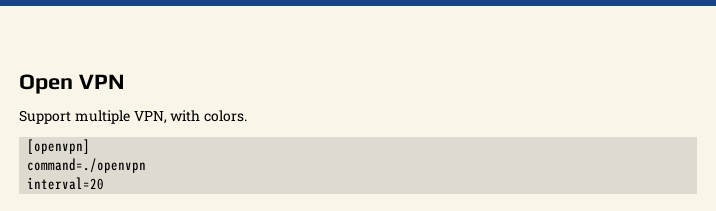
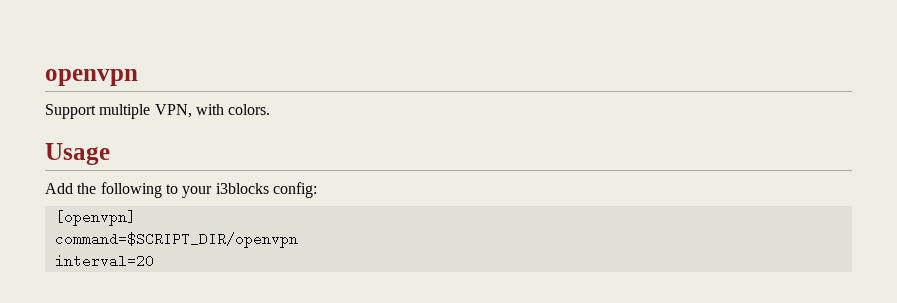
[19,74,125,94] Open VPN -> [45,69,138,86] openvpn
(248, 116) none -> [45,143,110,165] [45,182,317,198] // Usage // Add the following to your i3blocks config:
[27,158,147,173] command=./openvpn -> [54,232,298,248] command=$SCRIPT_DIR/openvpn

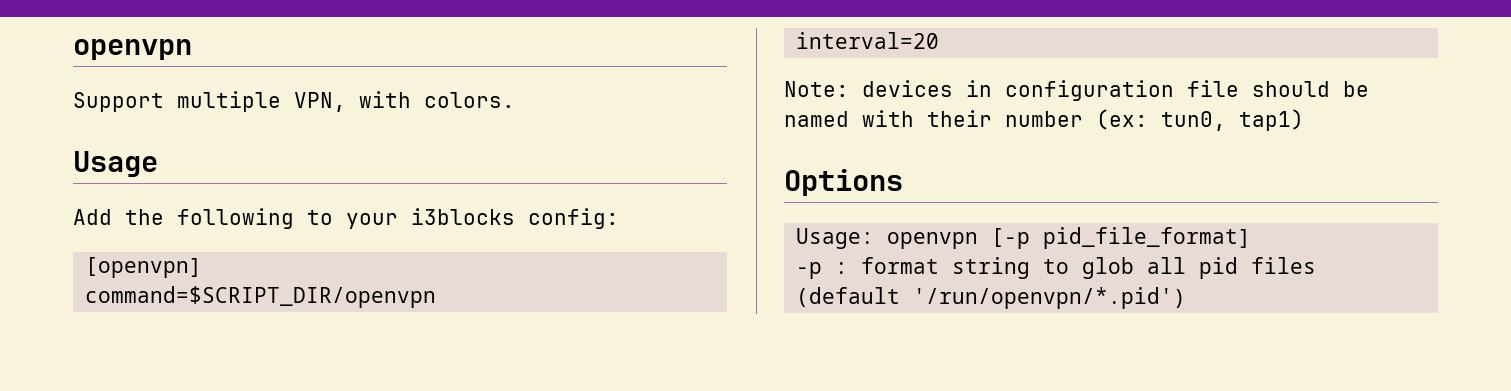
(154, 261) none -> [784,80,1369,101] [784,109,1304,131] [784,169,903,196] [796,227,1252,249] [796,257,1317,279] [796,287,1187,309] // Note: devices in configuration file should be named with their number (ex: tun0, tap1) // Options // Usage: openvpn [-p pid_file_format] // -p : format string to glob all pid files (default '/run/openvpn/*.pid')

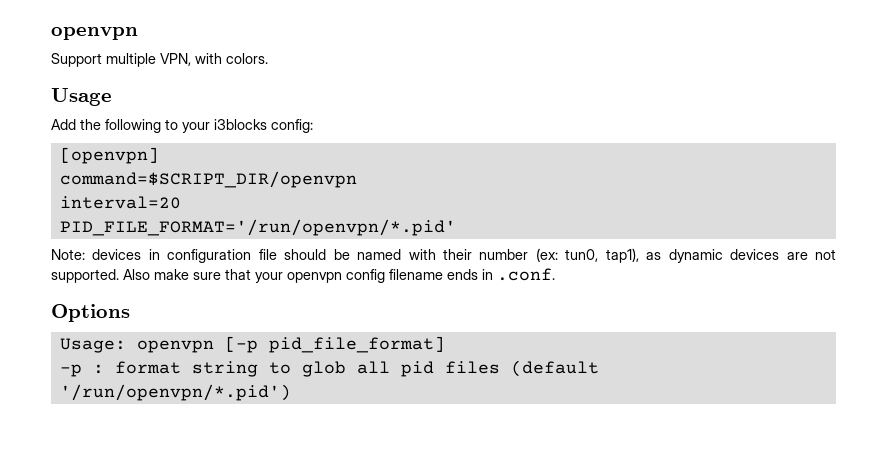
(940, 40) none -> [59,219,456,236] // PID_FILE_FORMAT='/run/openvpn/*.pid'
[1239,109,1304,131] tap1) -> [605,248,837,263] [51,268,555,283] tap1), as dynamic devices are not supported. Also make sure that your openvpn config filename ends in .conf.

